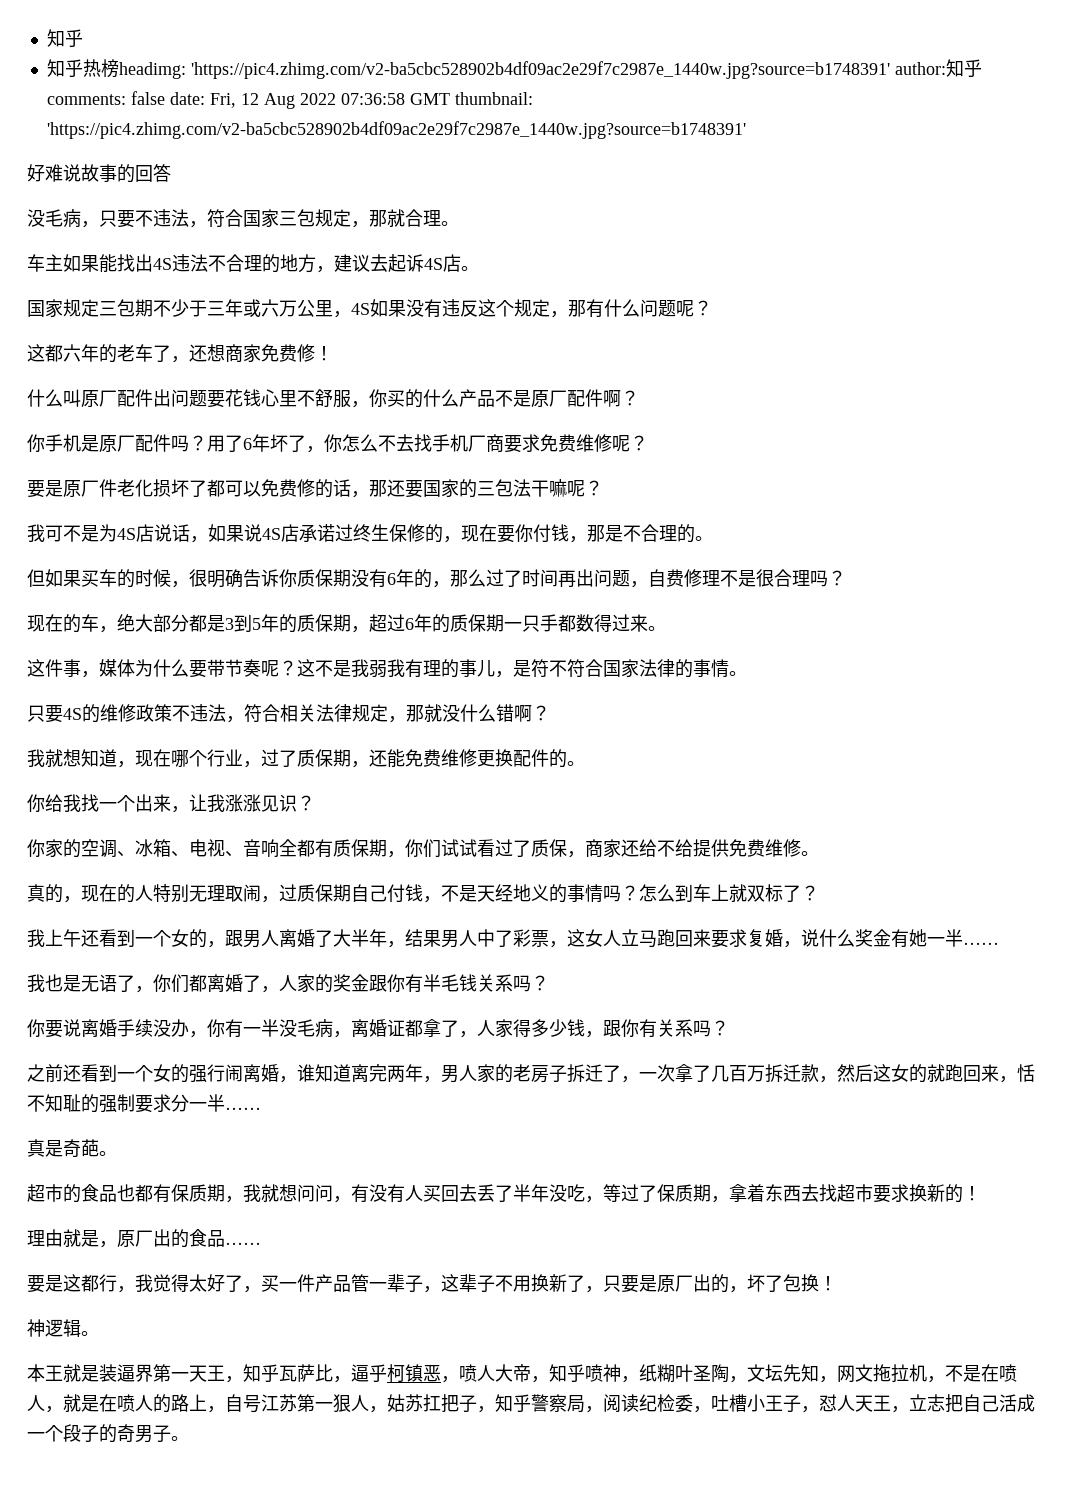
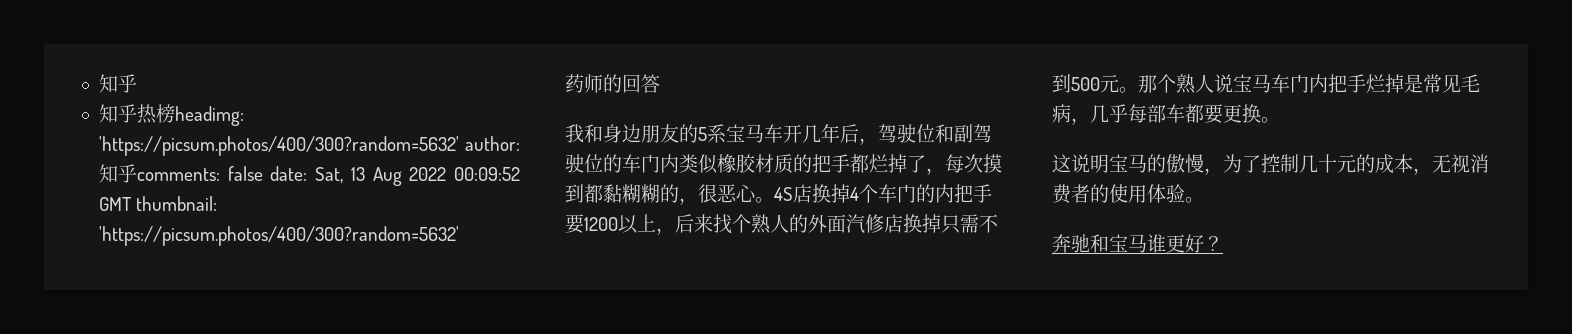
[190,61,890,79] 'https://pic4.zhimg.com/v2-ba5cbc528902b4df09ac2e29f7c2987e_1440w.jpg?source=b1748391' -> [98,136,459,156] 'https://picsum.photos/400/300?random=5632'
[209,93,259,108] Fri, 12 -> [315,167,365,183] Sat, 13
[340,93,405,105] 07:36:58 -> [454,167,521,181] 00:09:52
[46,121,746,139] [27,164,171,183] [27,209,459,228] [27,254,479,273] [27,299,712,318] [27,344,333,363] [27,389,639,408] [27,434,648,453] [27,479,603,498] [27,524,713,543] [27,569,846,588] [27,614,666,633] [27,659,747,678] [27,704,550,723] [27,749,585,768] [27,794,315,813] [27,839,819,858] [27,884,819,903] [27,929,999,948] [27,974,549,993] [27,1019,729,1038] [27,1064,1035,1083] [27,1094,261,1113] [27,1139,117,1157] [27,1184,981,1203] [27,1229,261,1248] [27,1274,837,1293] [27,1319,99,1337] [27,1364,1017,1383] [27,1394,1035,1413] [27,1424,189,1443] 'https://pic4.zhimg.com/v2-ba5cbc528902b4df09ac2e29f7c2987e_1440w.jpg?source=b1748391' // 好难说故事的回答 // 没毛病，只要不违法，符合国家三包规定，那就合理。 // 车主如果能找出4S违法不合理的地方，建议去起诉4S店。 // 国家规定三包期不少于三年或六万公里，4S如果没有违反这个规定，那有什么问题呢？ // 这都六年的老车了，还想商家免费修！ // 什么叫原厂配件出问题要花钱心里不舒服，你买的什么产品不是原厂配件啊？ // 你手机是原厂配件吗？用了6年坏了，你怎么不去找手机厂商要求免费维修呢？ // 要是原厂件老化损坏了都可以免费修的话，那还要国家的三包法干嘛呢？ // 我可不是为4S店说话，如果说4S店承诺过终生保修的，现在要你付钱，那是不合理的。 // 但如果买车的时候，很明确告诉你质保期没有6年的，那么过了时间再出问题，自费修理不是很合理吗？ // 现在的车，绝大部分都是3到5年的质保期，超过6年的质保期一只手都数得过来。 // 这件事，媒体为什么要带节奏呢？这不是我弱我有理的事儿，是符不符合国家法律的事情。 // 只要4S的维修政策不违法，符合相关法律规定，那就没什么错啊？ // 我就想知道，现在哪个行业，过了质保期，还能免费维修更换配件的。 // 你给我找一个出来，让我涨涨见识？ // 你家的空调、冰箱、电视、音响全都有质保期，你们试试看过了质保，商家还给不给提供免费维修。 // 真的，现在的人特别无理取闹，过质保期自己付钱，不是天经地义的事情吗？怎么到车上就双标了？ // 我上午还看到一个女的，跟男人离婚了大半年，结果男人中了彩票，这女人立马跑回来要求复婚，说什么奖金有她一半…… // 我也是无语了，你们都离婚了，人家的奖金跟你有半毛钱关系吗？ // 你要说离婚手续没办，你有一半没毛病，离婚证都拿了，人家得多少钱，跟你有关系吗？ // 之前还看到一个女的强行闹离婚，谁知道离完两年，男人家的老房子拆迁了，一次拿了几百万拆迁款，然后这女的就跑回来，恬不知耻的强制要求分一半…… // 真是奇葩。 // 超市的食品也都有保质期，我就想问问，有没有人买回去丢了半年没吃，等过了保质期，拿着东西去找超市要求换新的！ // 理由就是，原厂出的食品…… // 要是这都行，我觉得太好了，买一件产品管一辈子，这辈子不用换新了，只要是原厂出的，坏了包换！ // 神逻辑。 // 本王就是装逼界第一天王，知乎瓦萨比，逼乎柯镇恶，喷人大帝，知乎喷神，纸糊叶圣陶，文坛先知，网文拖拉机，不是在喷人，就是在喷人的路上，自号江苏第一狠人，姑苏扛把子，知乎警察局，阅读纪检委，吐槽小王子，怼人天王，立志把自己活成一个段子的奇男子。 -> [98,226,459,246] [565,74,660,93] [565,124,992,145] [565,154,1002,175] [565,184,992,205] [565,214,998,235] [1052,74,1480,94] [1052,104,1280,125] [1052,154,1489,175] [1052,184,1204,204] [1052,234,1223,253] 'https://picsum.photos/400/300?random=5632' // 药师的回答 // 我和身边朋友的5系宝马车开几年后，驾驶位和副驾驶位的车门内类似橡胶材质的把手都烂掉了，每次摸到都黏糊糊的，很恶心。4S店换掉4个车门的内把手要1200以上，后来找个熟人的外面汽修店换掉只需不到500元。那个熟人说宝马车门内把手烂掉是常见毛病，几乎每部车都要更换。 // 这说明宝马的傲慢，为了控制几十元的成本，无视消费者的使用体验。 // 奔驰和宝马谁更好？

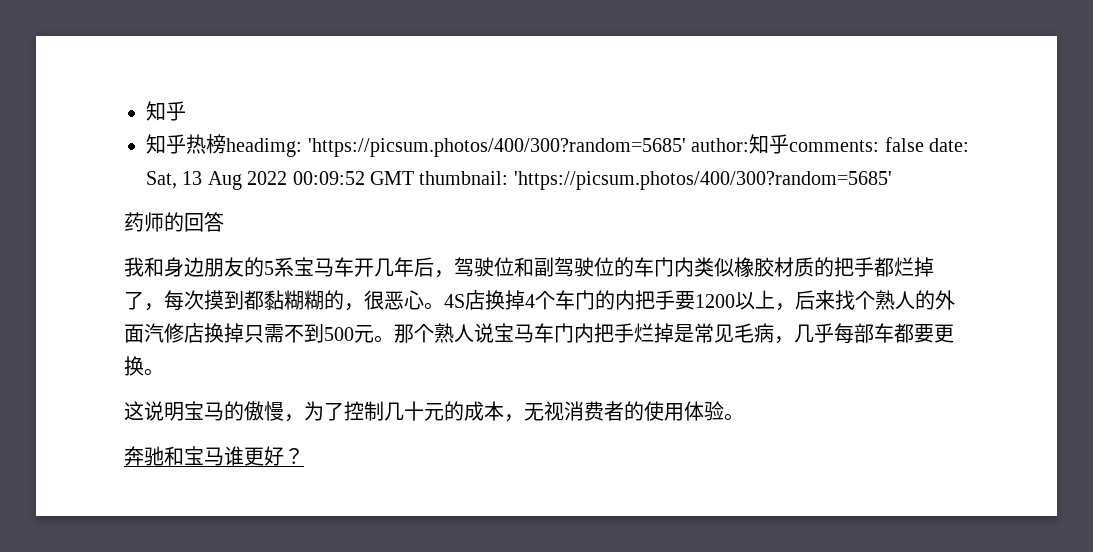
[98,136,459,156] 'https://picsum.photos/400/300?random=5632' -> [307,138,686,157] 'https://picsum.photos/400/300?random=5685'
[98,226,459,246] 'https://picsum.photos/400/300?random=5632' -> [513,171,892,190] 'https://picsum.photos/400/300?random=5685'

